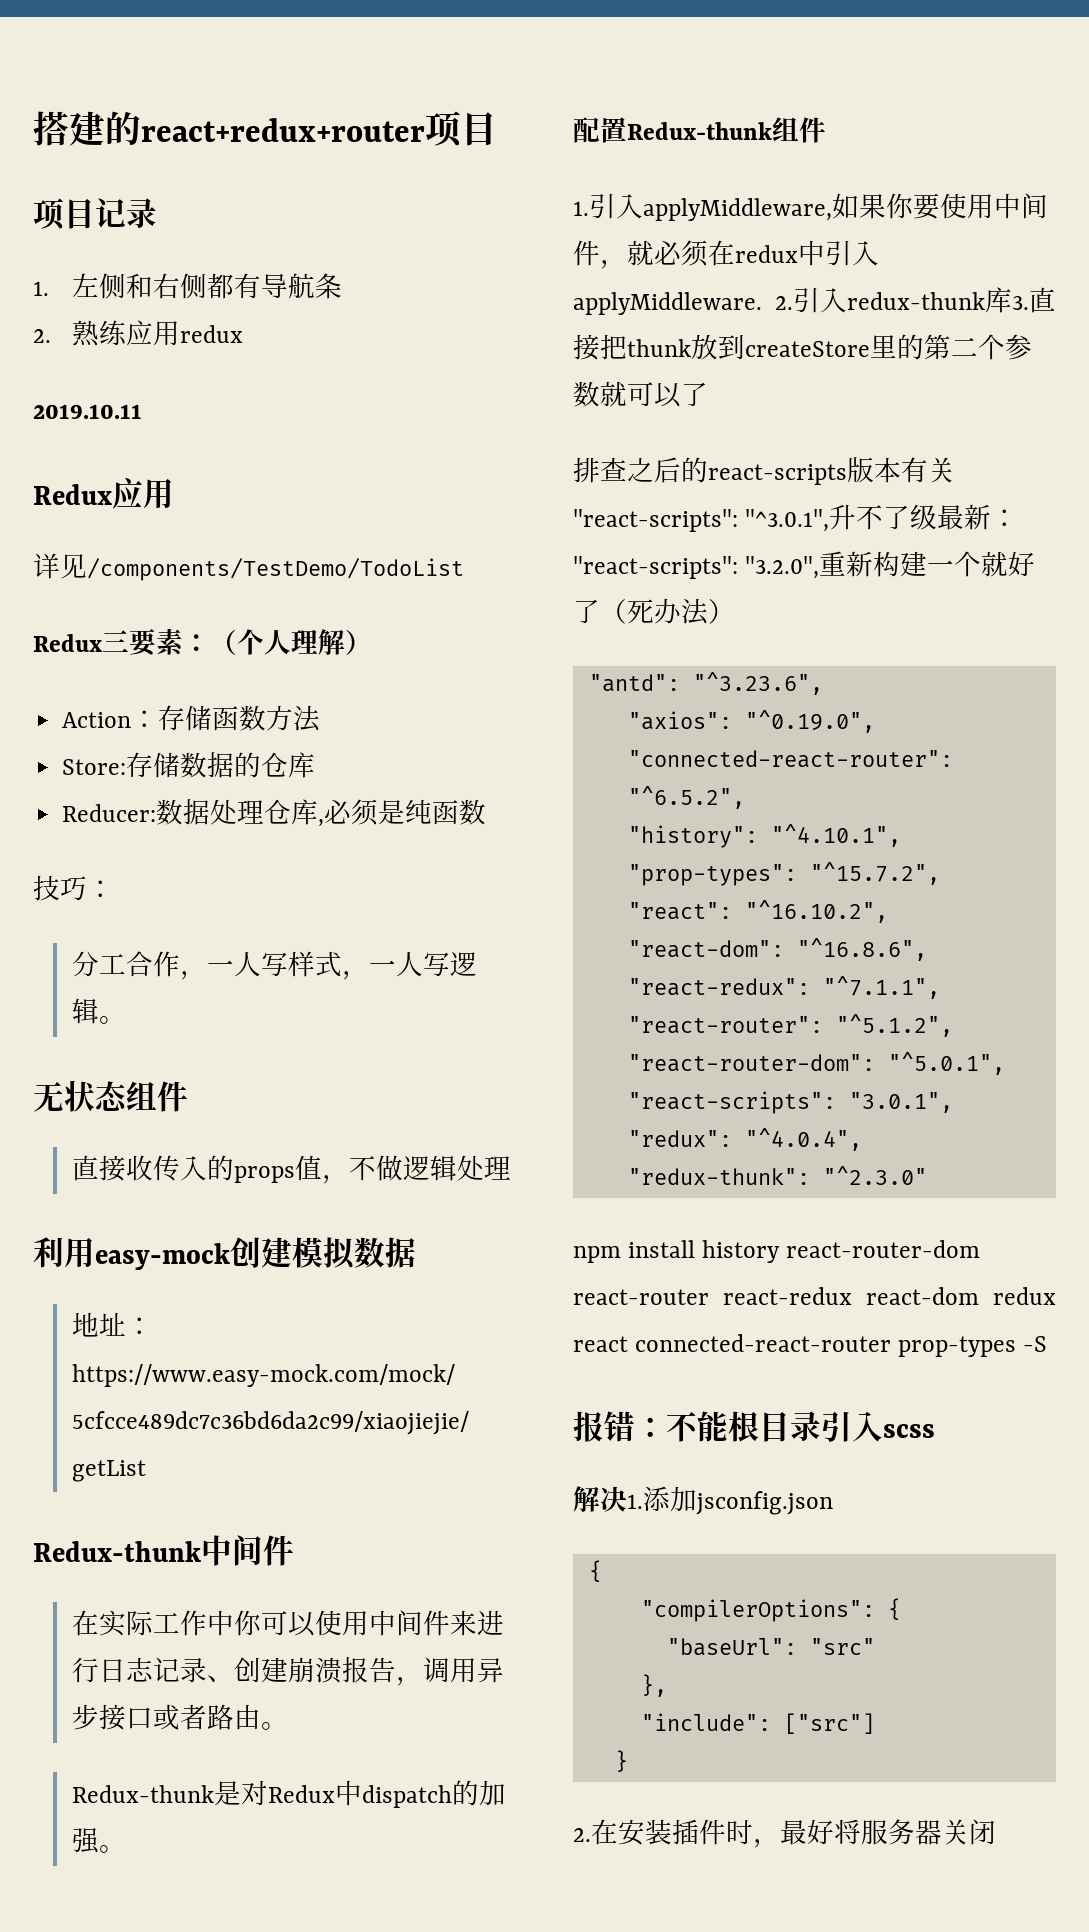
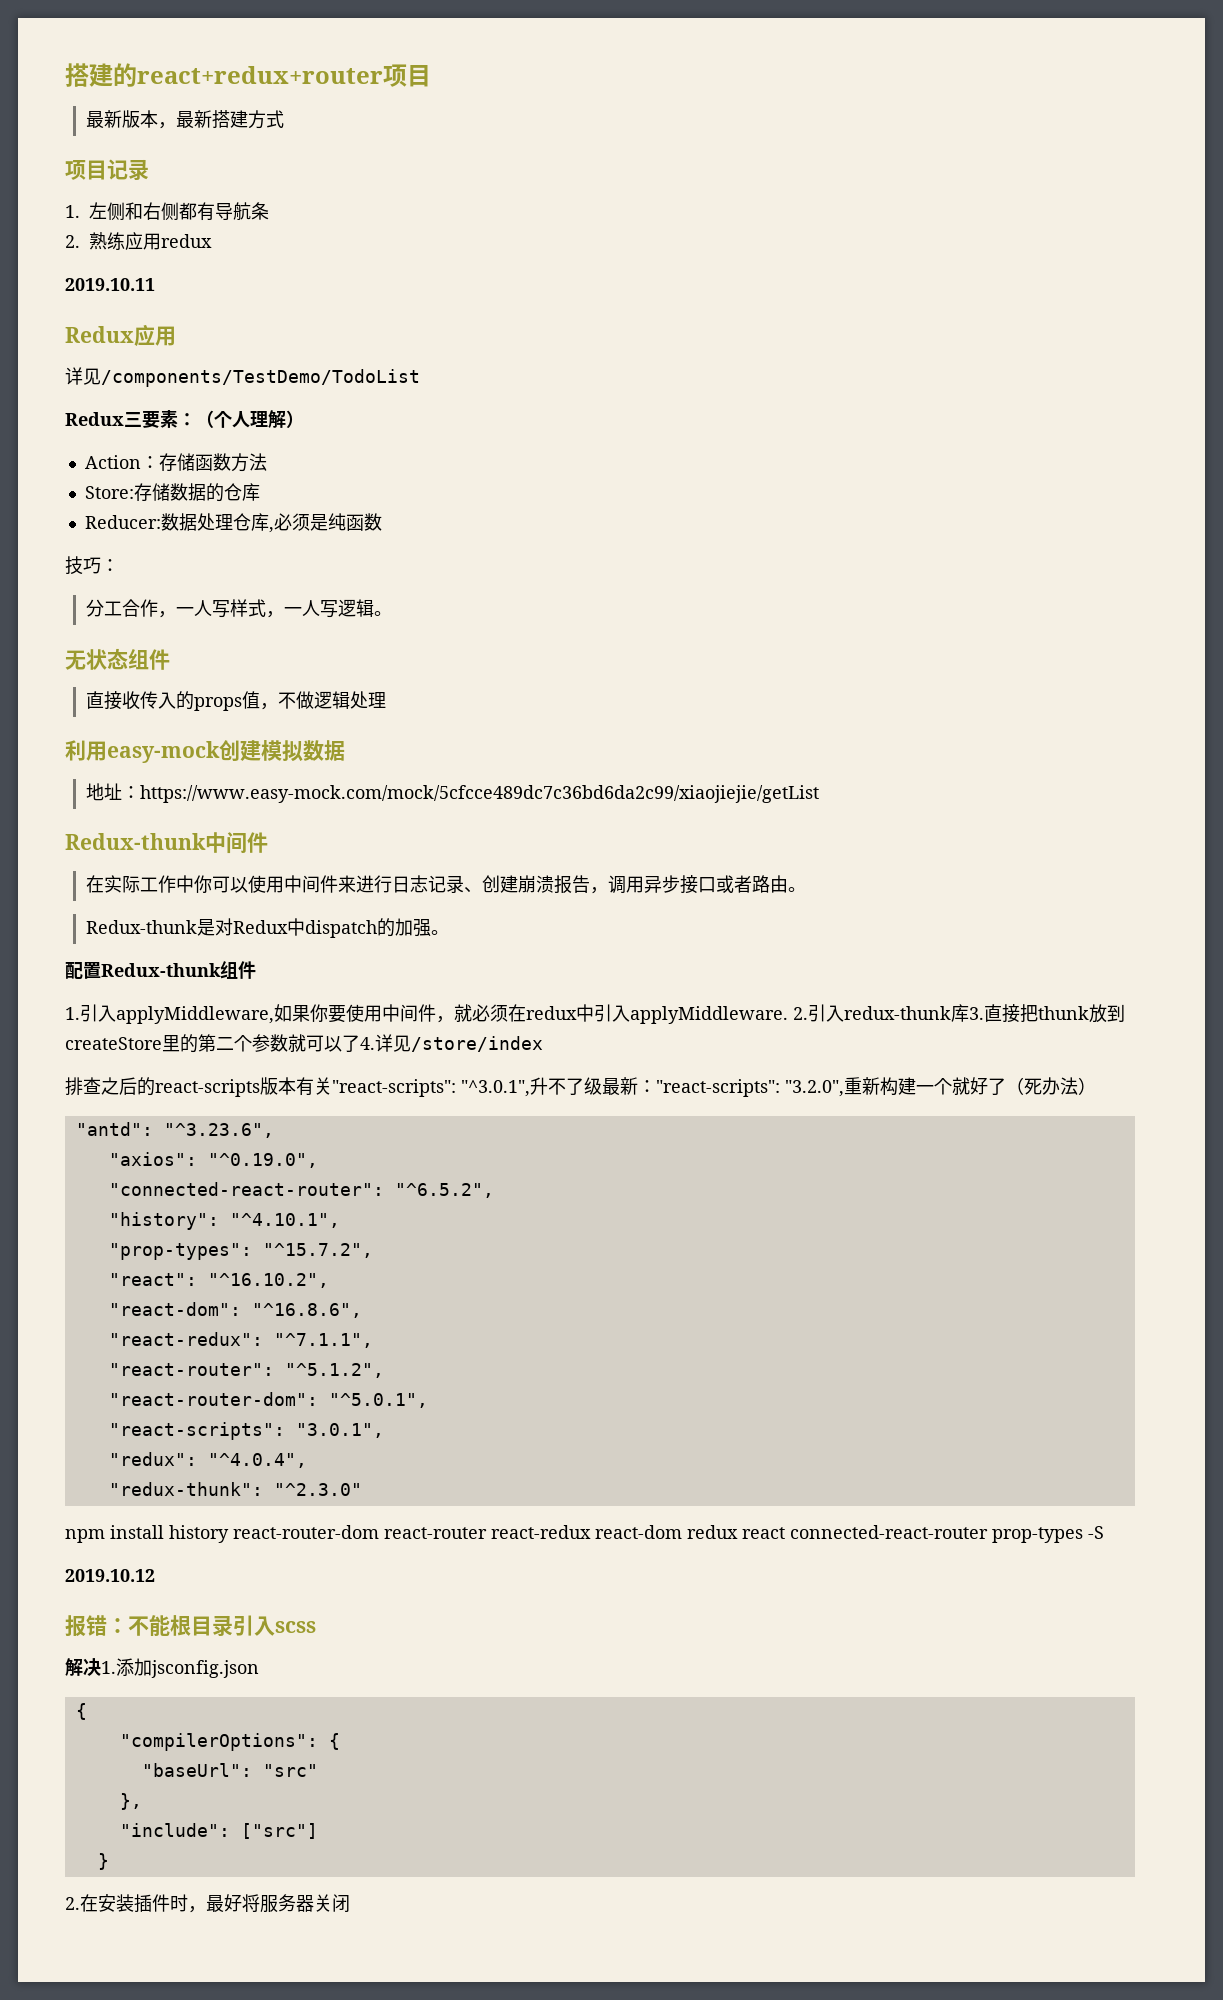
(497, 129) none -> [85,110,284,129] // 最新版本，最新搭建方式
(708, 394) none -> [360,1034,543,1052] 4.详见/store/index
(1048, 1344) none -> [65,1569,155,1582] // 2019.10.12

